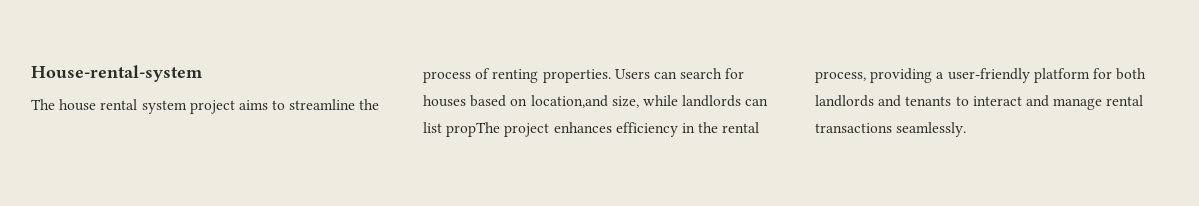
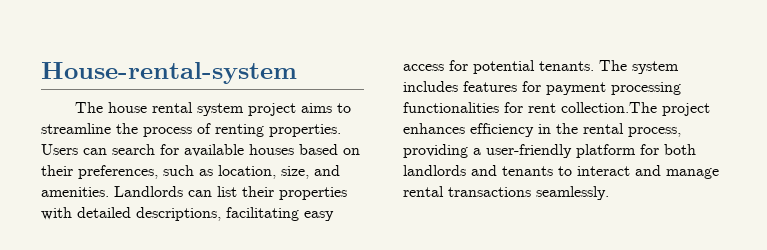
(745, 73) none -> [184,144,244,157] available
[530,95,769,108] [423,122,501,137] location,and size, while landlords can list propThe -> [41,165,340,179] [41,186,347,200] [41,207,334,221] [403,60,679,74] [403,81,681,95] [403,102,657,113] their preferences, such as location, size, and amenities. Landlords can list their properties with detailed descriptions, facilitating easy access for potential tenants. The system includes features for payment processing functionalities for rent collection.The

